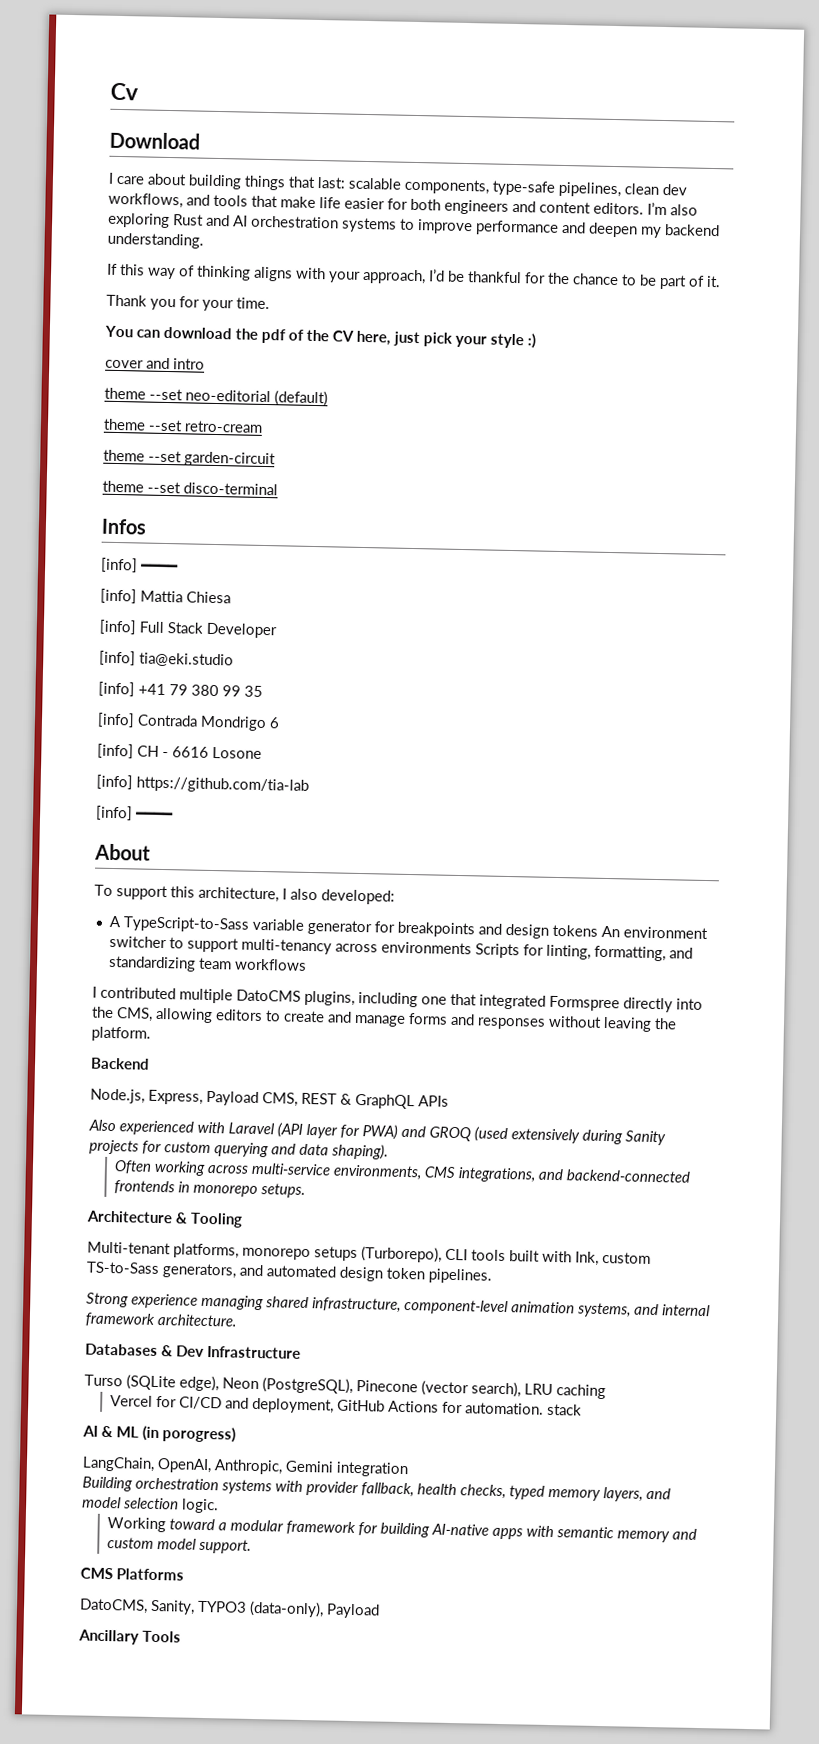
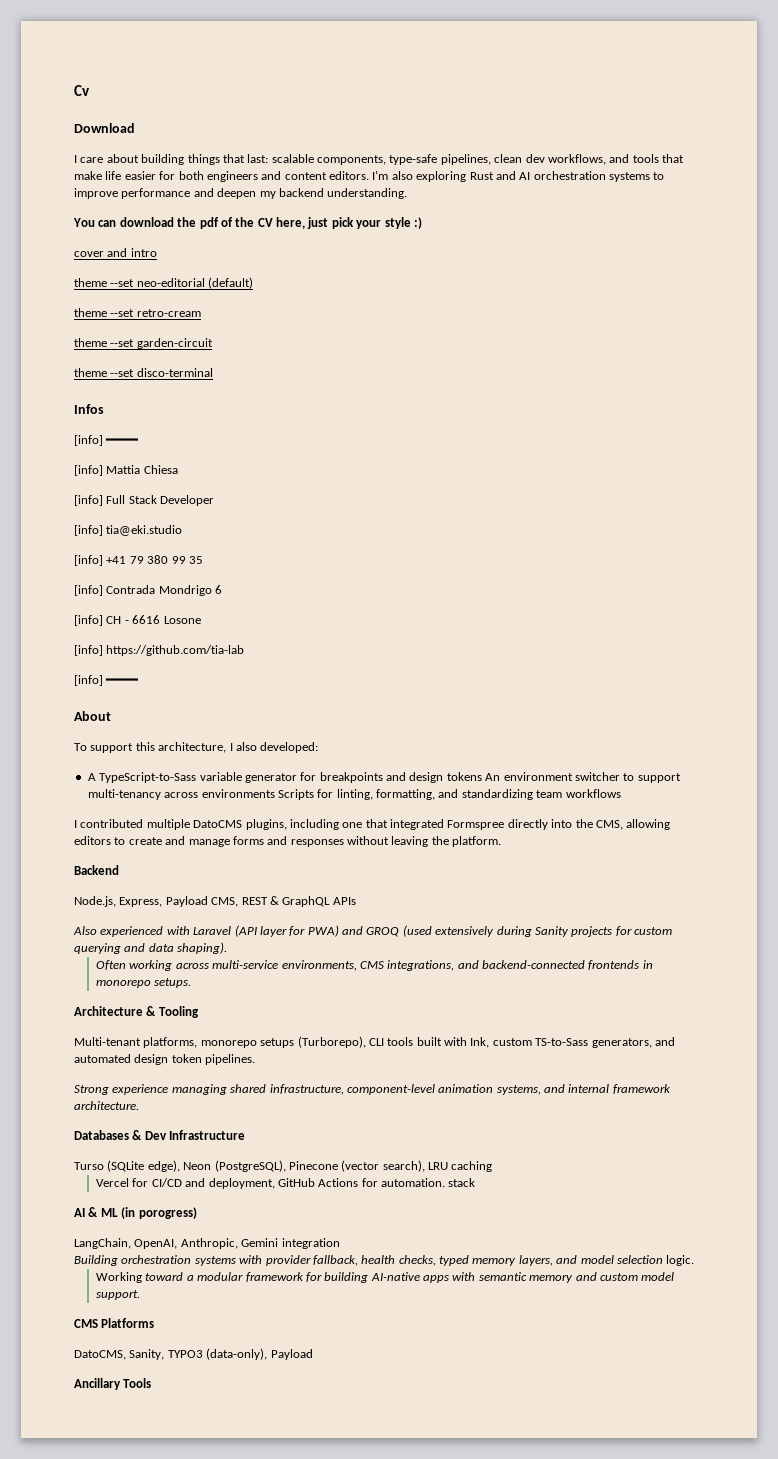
[107,263,721,290] [106,294,270,312] // If this way of thinking aligns with your approach, I’d be thankful for the chance to be part of it. // Thank you for your time. -> (408, 193) none

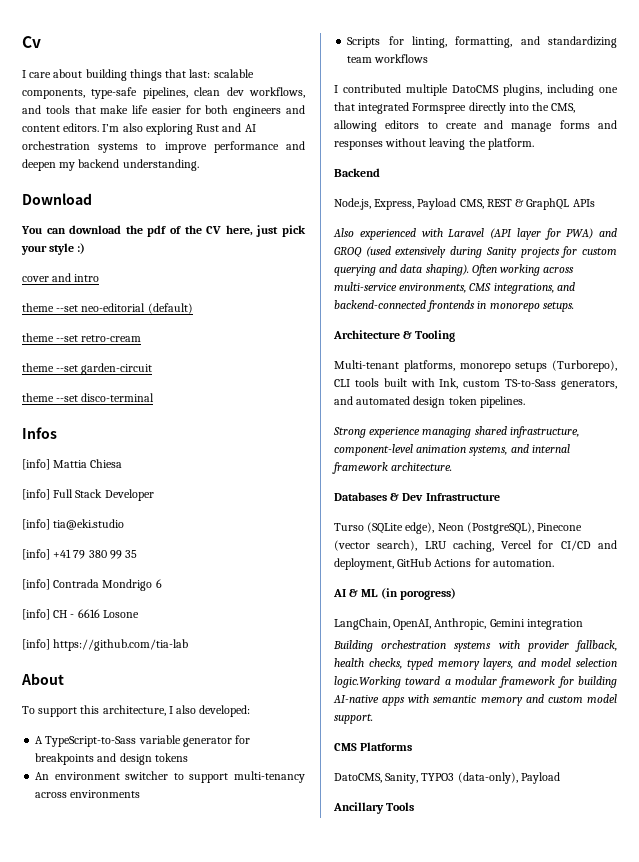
[74,123,135,133] // Download -> (41, 42) none
(408, 193) none -> [22,193,92,205] // Download
[74,435,139,446] // [info] ━━━━ -> (57, 433) none
[74,675,139,686] // [info] ━━━━ -> (189, 645) none
(482, 776) none -> (188, 757) //
(275, 793) none -> (141, 794) //
(228, 948) // -> (469, 270) none
[451,1161,493,1172] caching // -> [452,540,494,552] caching,
[448,1178,476,1187] stack -> (554, 563) none
[666,1255,695,1266] [96,1272,143,1283] logic. // Working -> [334,676,401,688] logic.Working

